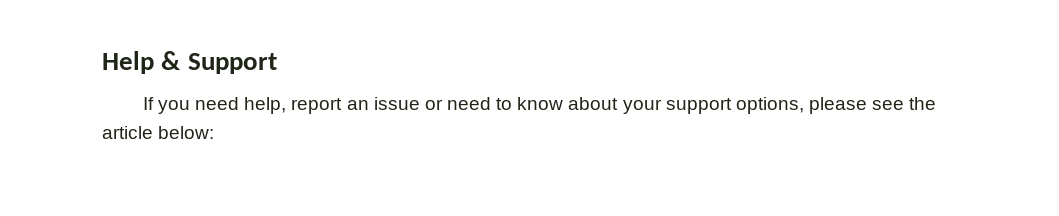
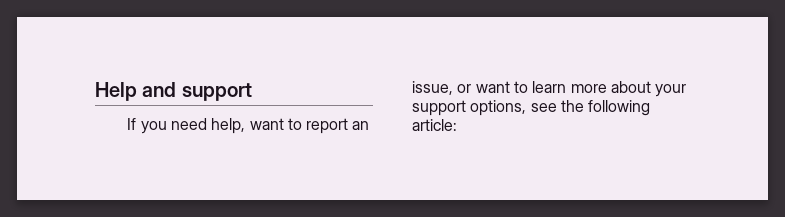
[161,51,277,74] & Support -> [142,82,252,101] and support
[291,97,564,114] report an issue or need to know -> [249,118,370,134] [412,81,607,95] want to report an issue, or want to learn more
[808,97,867,114] please -> (527, 108) none
[102,126,215,139] article below: -> [588,100,651,116] [412,119,457,131] following article:

